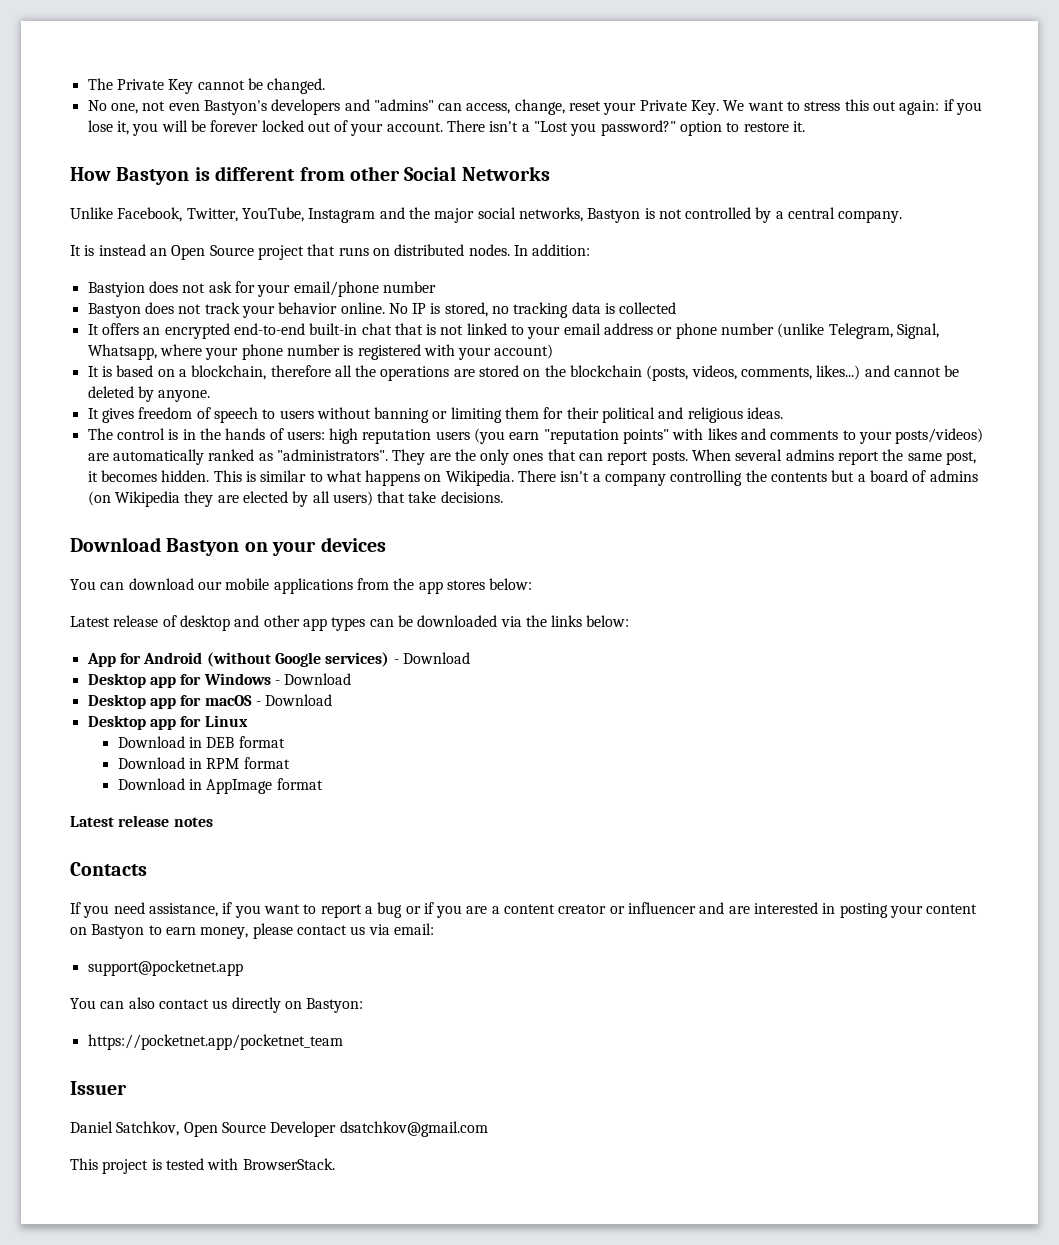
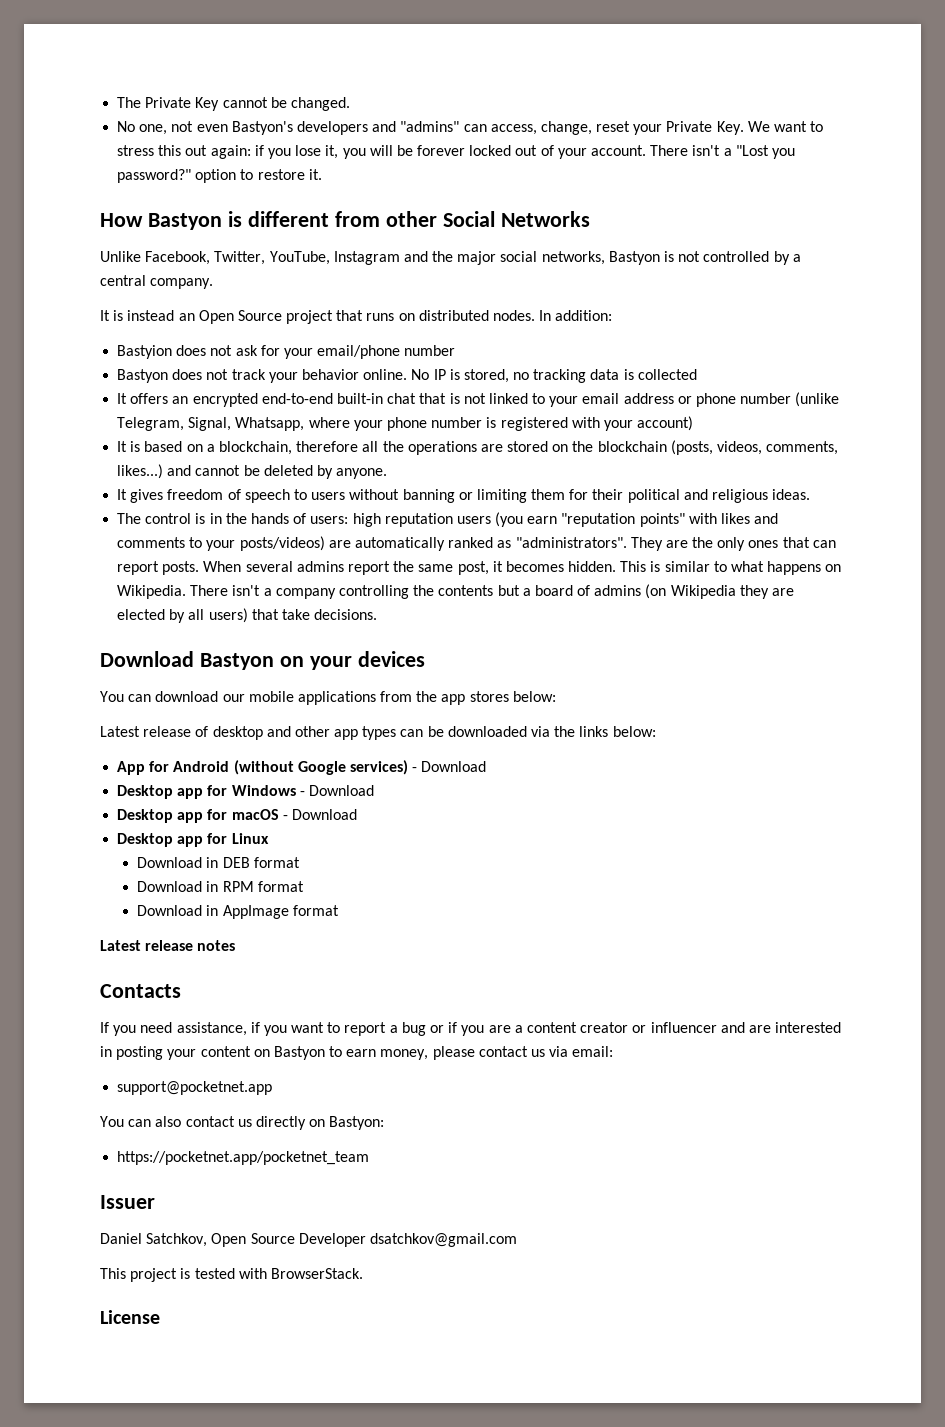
(335, 1164) none -> [100,1310,160,1324] // License

